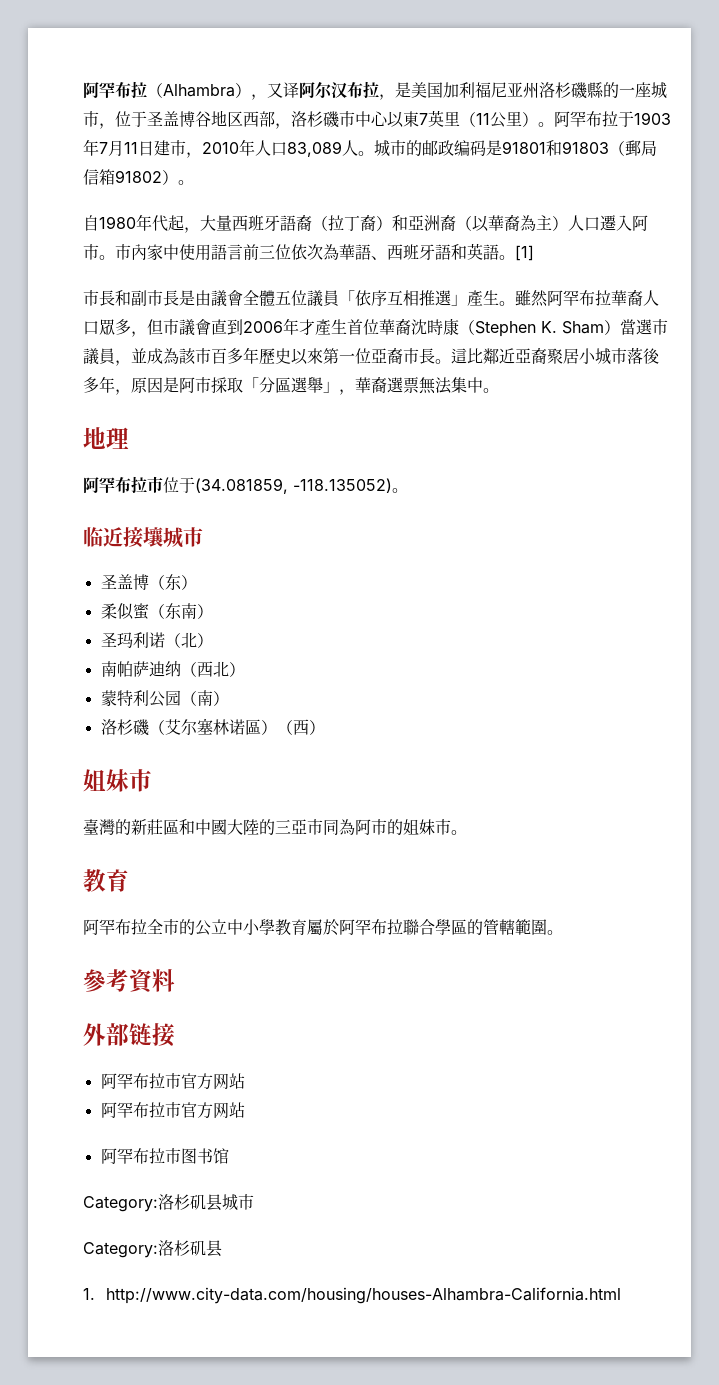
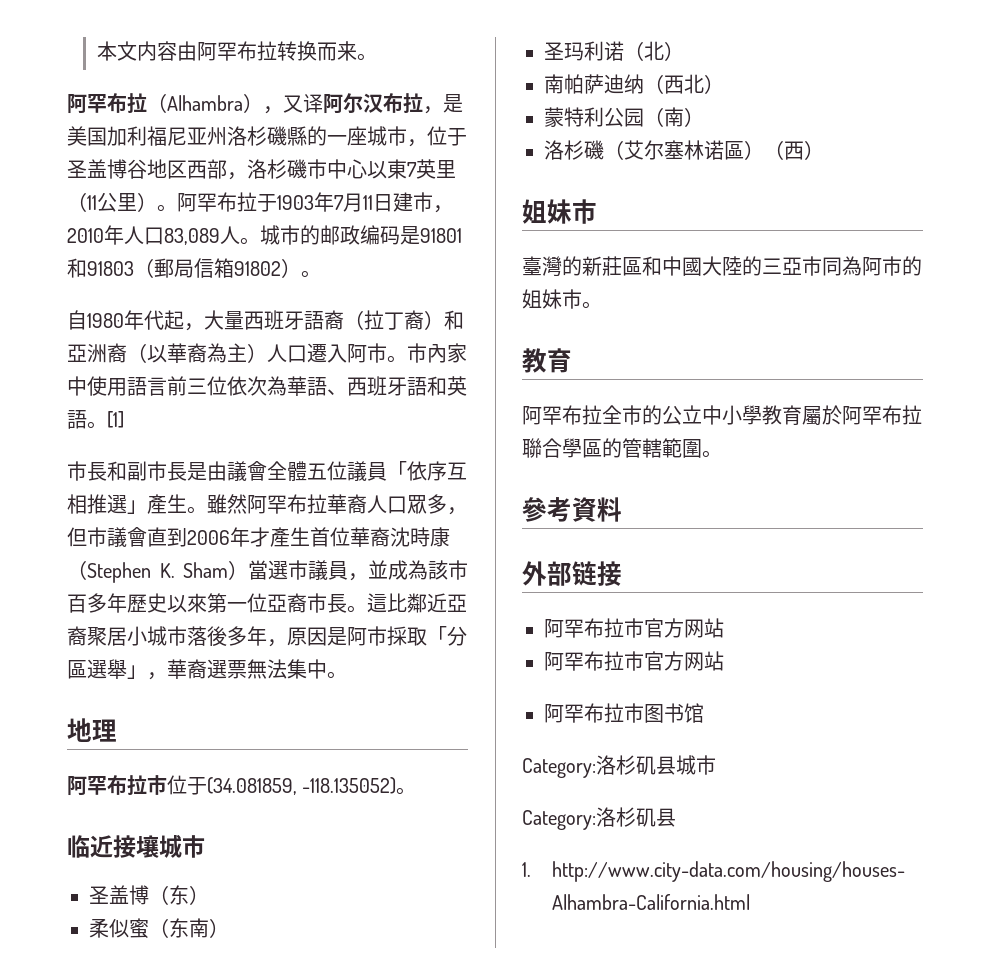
(83, 90) none -> [97,41,378,61] 本文内容由阿罕布拉转换而来。 //

